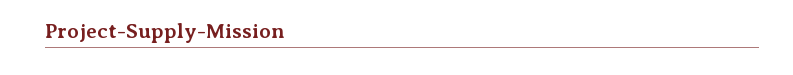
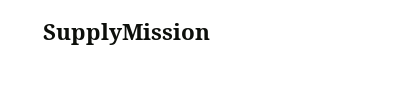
[45,23,285,43] Project-Supply-Mission -> [43,23,210,45] SupplyMission

